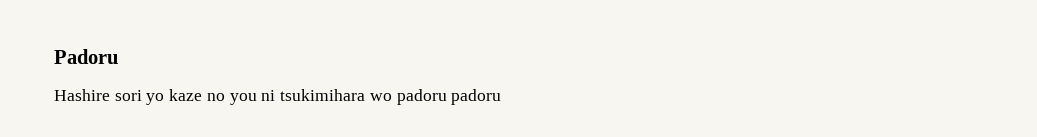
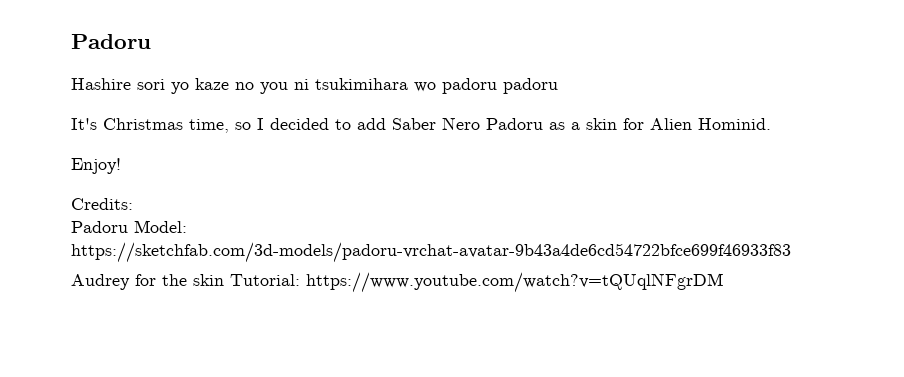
(502, 97) none -> [71,117,771,133] [71,158,121,174] [71,198,133,210] [71,220,187,233] [71,242,791,263] [71,272,723,293] // It's Christmas time, so I decided to add Saber Nero Padoru as a skin for Alien Hominid. // Enjoy! // Credits: // Padoru Model: https://sketchfab.com/3d-models/padoru-vrchat-avatar-9b43a4de6cd54722bfce699f46933f83 // Audrey for the skin Tutorial: https://www.youtube.com/watch?v=tQUqlNFgrDM

